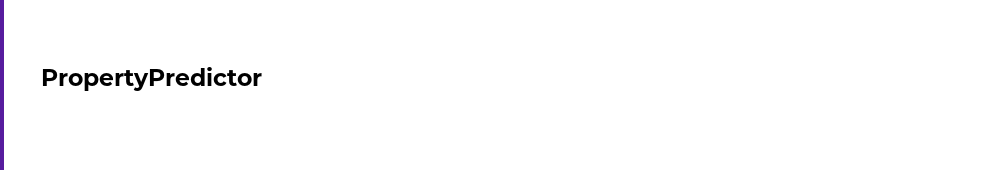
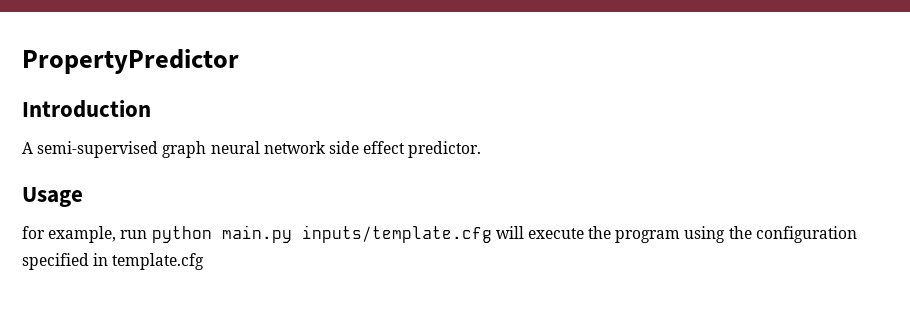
(262, 79) none -> [22,100,151,118] [22,141,482,158] [22,187,83,207] [22,225,857,243] [22,253,205,270] // Introduction // A semi-supervised graph neural network side effect predictor. // Usage // for example, run python main.py inputs/template.cfg will execute the program using the configuration specified in template.cfg

